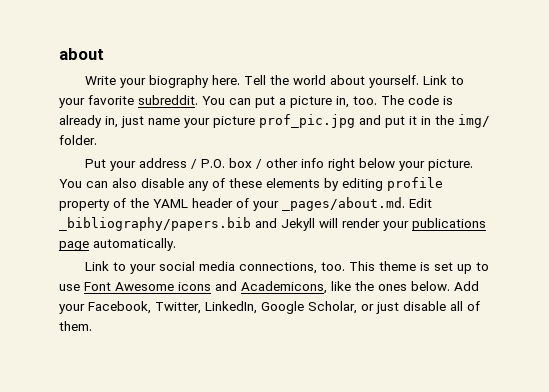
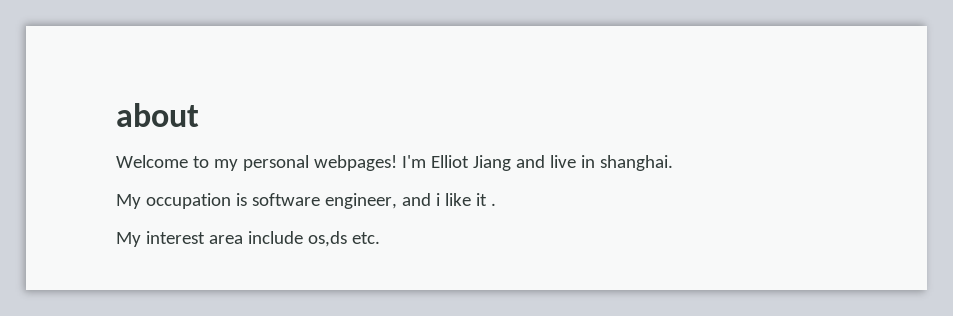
[84,75,464,88] [59,95,453,108] [59,114,490,128] [59,135,97,145] [84,158,473,171] [59,177,443,191] [59,197,432,211] [59,217,486,231] [59,238,176,251] [84,261,489,274] [59,281,479,294] [59,301,480,314] [59,321,92,331] Write your biography here. Tell the world about yourself. Link to your favorite subreddit. You can put a picture in, too. The code is already in, just name your picture prof_pic.jpg and put it in the img/ folder. // Put your address / P.O. box / other info right below your picture. You can also disable any of these elements by editing profile property of the YAML header of your _pages/about.md. Edit _bibliography/papers.bib and Jekyll will render your publications page automatically. // Link to your social media connections, too. This theme is set up to use Font Awesome icons and Academicons, like the ones below. Add your Facebook, Twitter, LinkedIn, Google Scholar, or just disable all of them. -> [116,155,673,171] [116,193,496,209] [116,231,380,247] Welcome to my personal webpages! I'm Elliot Jiang and live in shanghai. // My occupation is software engineer, and i like it . // My interest area include os,ds etc.

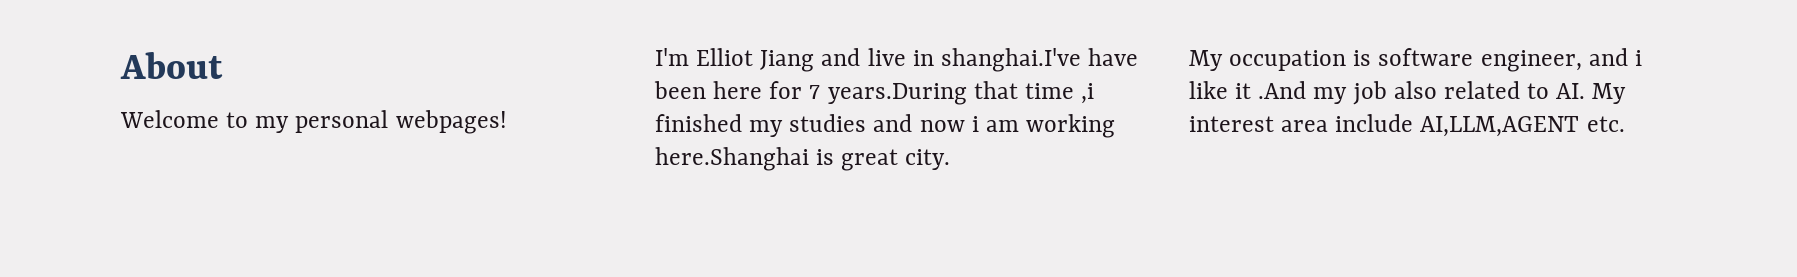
[116,103,199,127] about -> [120,52,223,79] About
(397, 163) none -> (507, 122) //
[599,155,673,171] shanghai. -> [940,48,1139,72] [654,81,1095,105] [655,114,1116,138] [655,147,951,171] shanghai.I've have been here for 7 years.During that time ,i finished my studies and now i am working here.Shanghai is great city.
[490,203,496,206] . // -> [1258,81,1586,105] .And my job also related to AI.
[307,231,347,247] os,ds -> [1420,116,1580,137] AI,LLM,AGENT

